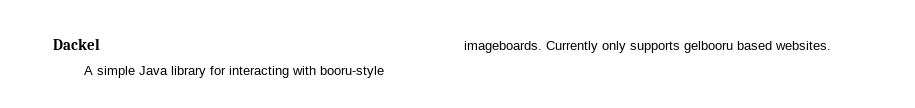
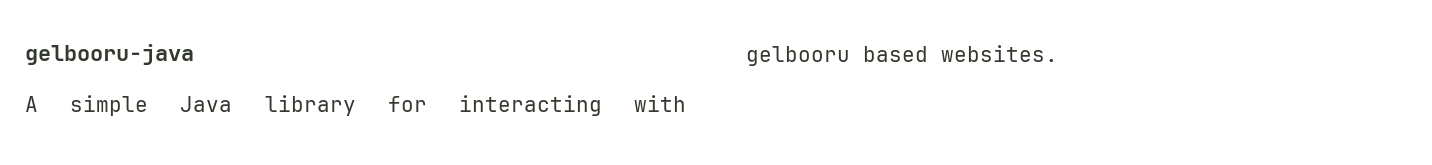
[53,38,100,50] Dackel -> [25,44,194,65] gelbooru-java
[320,66,385,78] [464,41,680,53] booru-style imageboards. Currently only supports -> (686, 103) none

